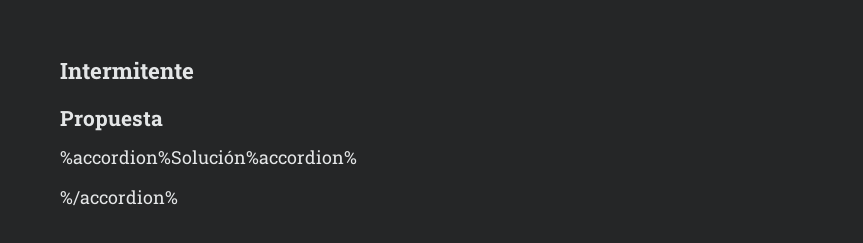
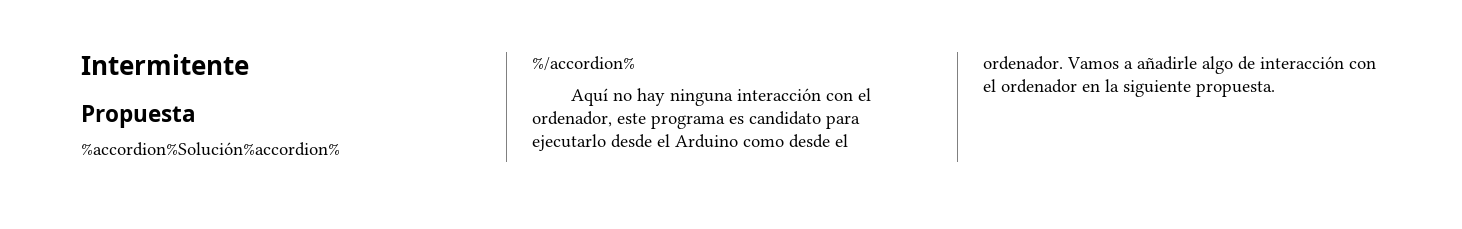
(178, 198) none -> [570,88,871,106] [532,111,860,129] [532,134,848,151] [983,56,1376,74] [983,79,1275,97] // Aquí no hay ninguna interacción con el ordenador, este programa es candidato para ejecutarlo desde el Arduino como desde el ordenador. Vamos a añadirle algo de interacción con el ordenador en la siguiente propuesta.

